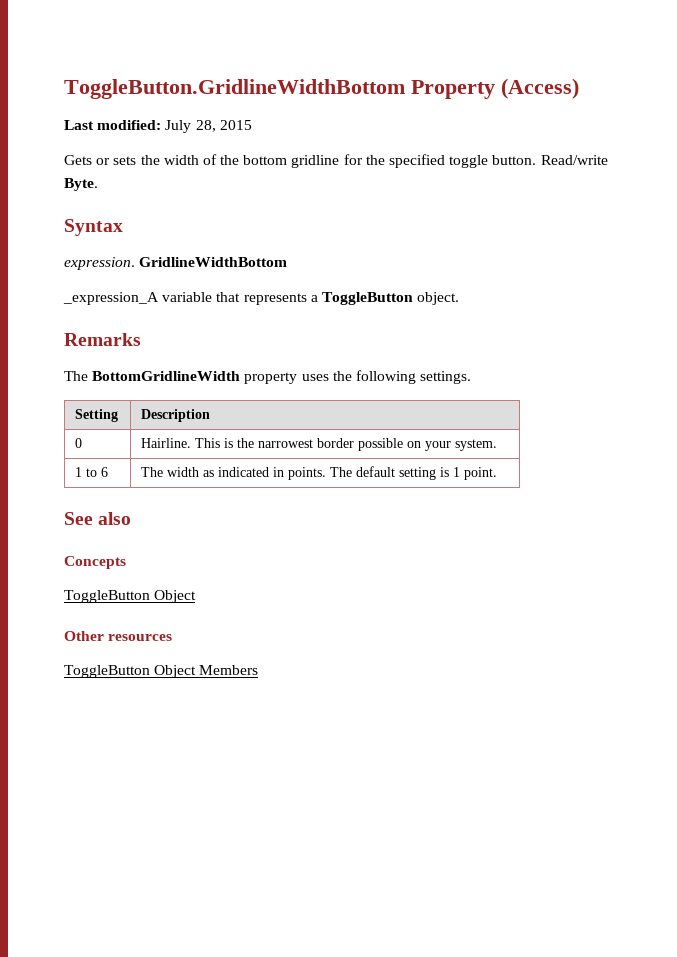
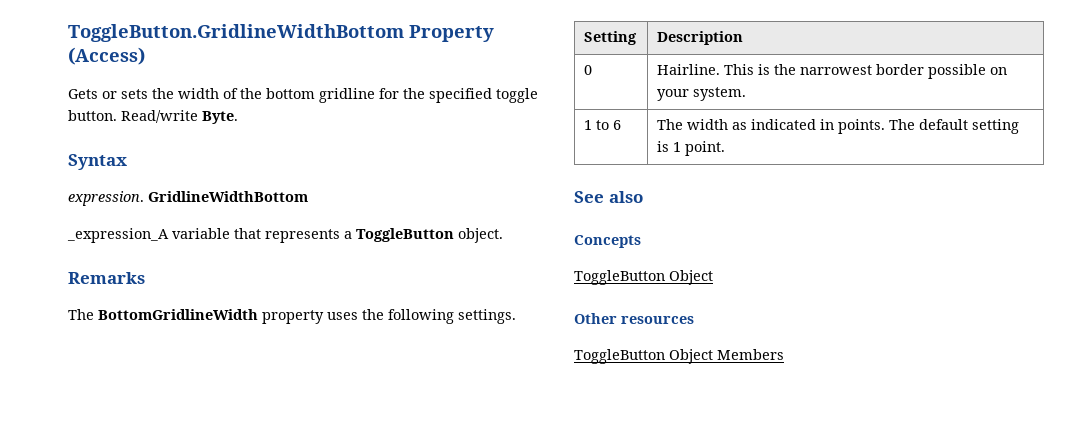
[64,120,252,133] // Last modified: July 28, 2015 -> (145, 56) none

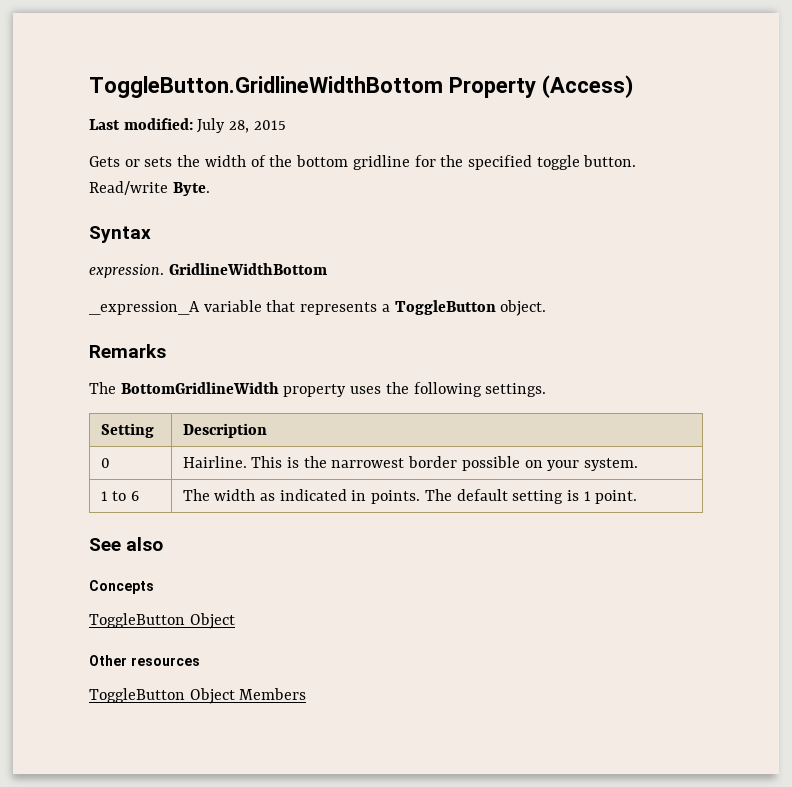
(145, 56) none -> [89,118,286,133] // Last modified: July 28, 2015

